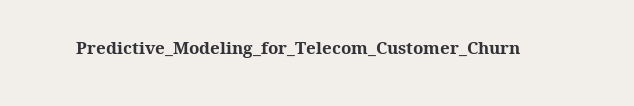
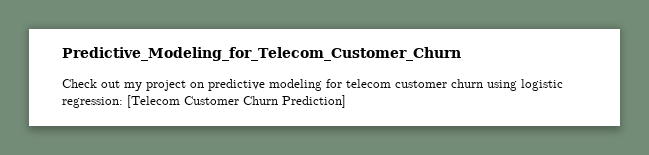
(520, 50) none -> [62,79,563,91] [62,95,346,108] // Check out my project on predictive modeling for telecom customer churn using logistic regression: [Telecom Customer Churn Prediction]

